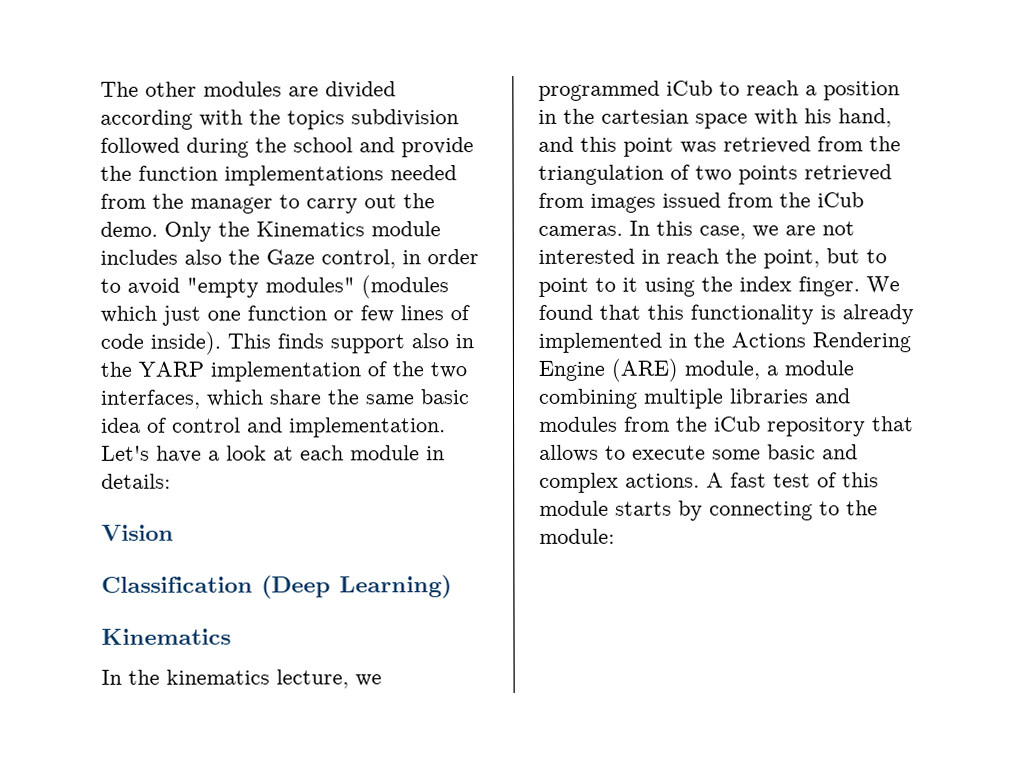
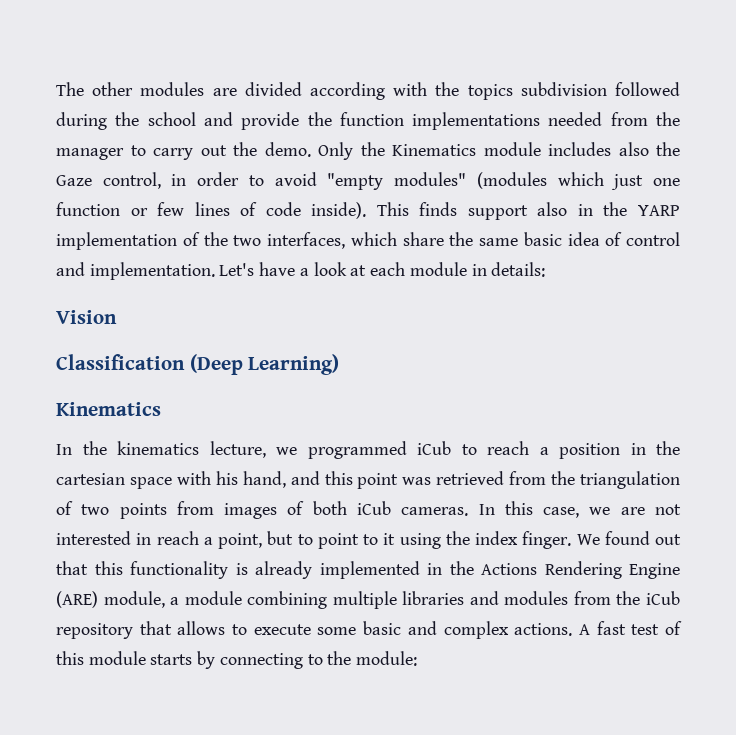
[804,164,892,182] retrieved -> (167, 511) none
[662,192,811,208] issued from the -> [287,501,347,515] of both
[725,248,757,264] the -> [203,537,213,545] a
(593, 312) none -> [655,534,681,545] out

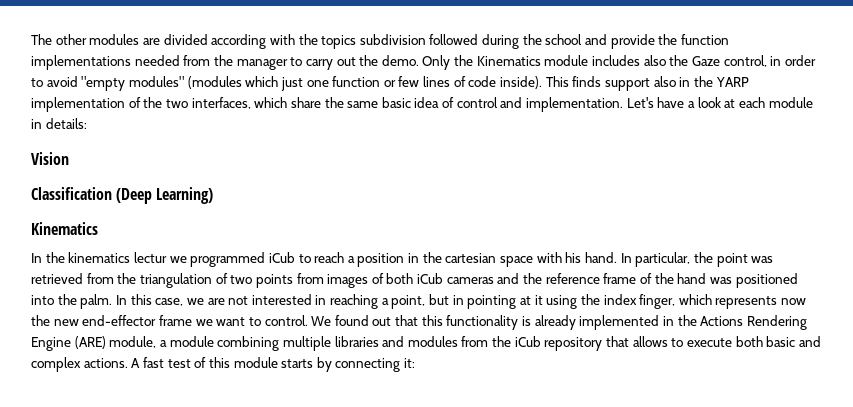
[209,441,266,458] lecture, -> [133,252,167,263] lectur
[242,471,353,488] hand, and this -> [584,252,713,267] hand. In particular, the
[401,507,469,516] cameras. -> [446,273,798,288] [31,294,113,309] cameras and the reference frame of the hand was positioned into the palm.
[156,531,199,545] reach -> [330,294,379,309] reaching
[297,533,378,549] to point to -> [452,295,531,309] in pointing at
[522,531,572,549] finger. -> [639,294,807,309] [31,315,308,326] finger, which represents now the new end-effector frame we want to control.
[317,627,357,635] some -> [735,336,763,347] both
[307,651,418,666] to the module: -> [404,358,416,368] it:

